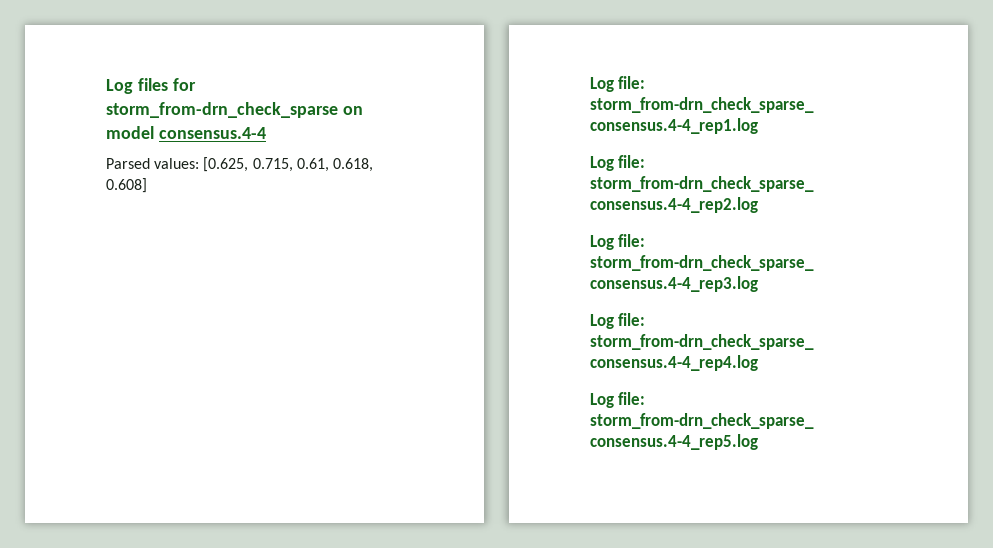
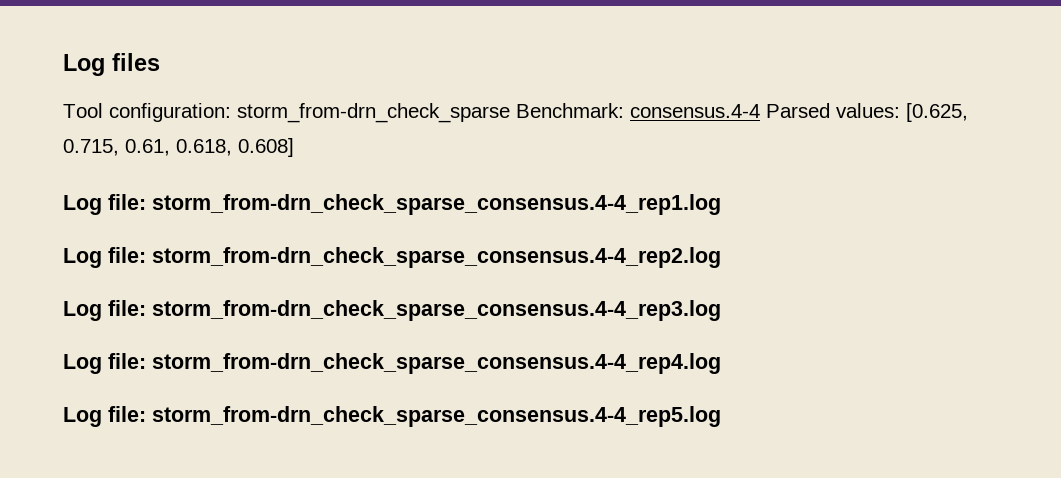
[172,78,196,91] [106,102,363,118] [106,126,154,139] for storm_from-drn_check_sparse on model -> [63,103,624,123] // Tool configuration: storm_from-drn_check_sparse Benchmark:
(266, 133) // -> (760, 111) none

